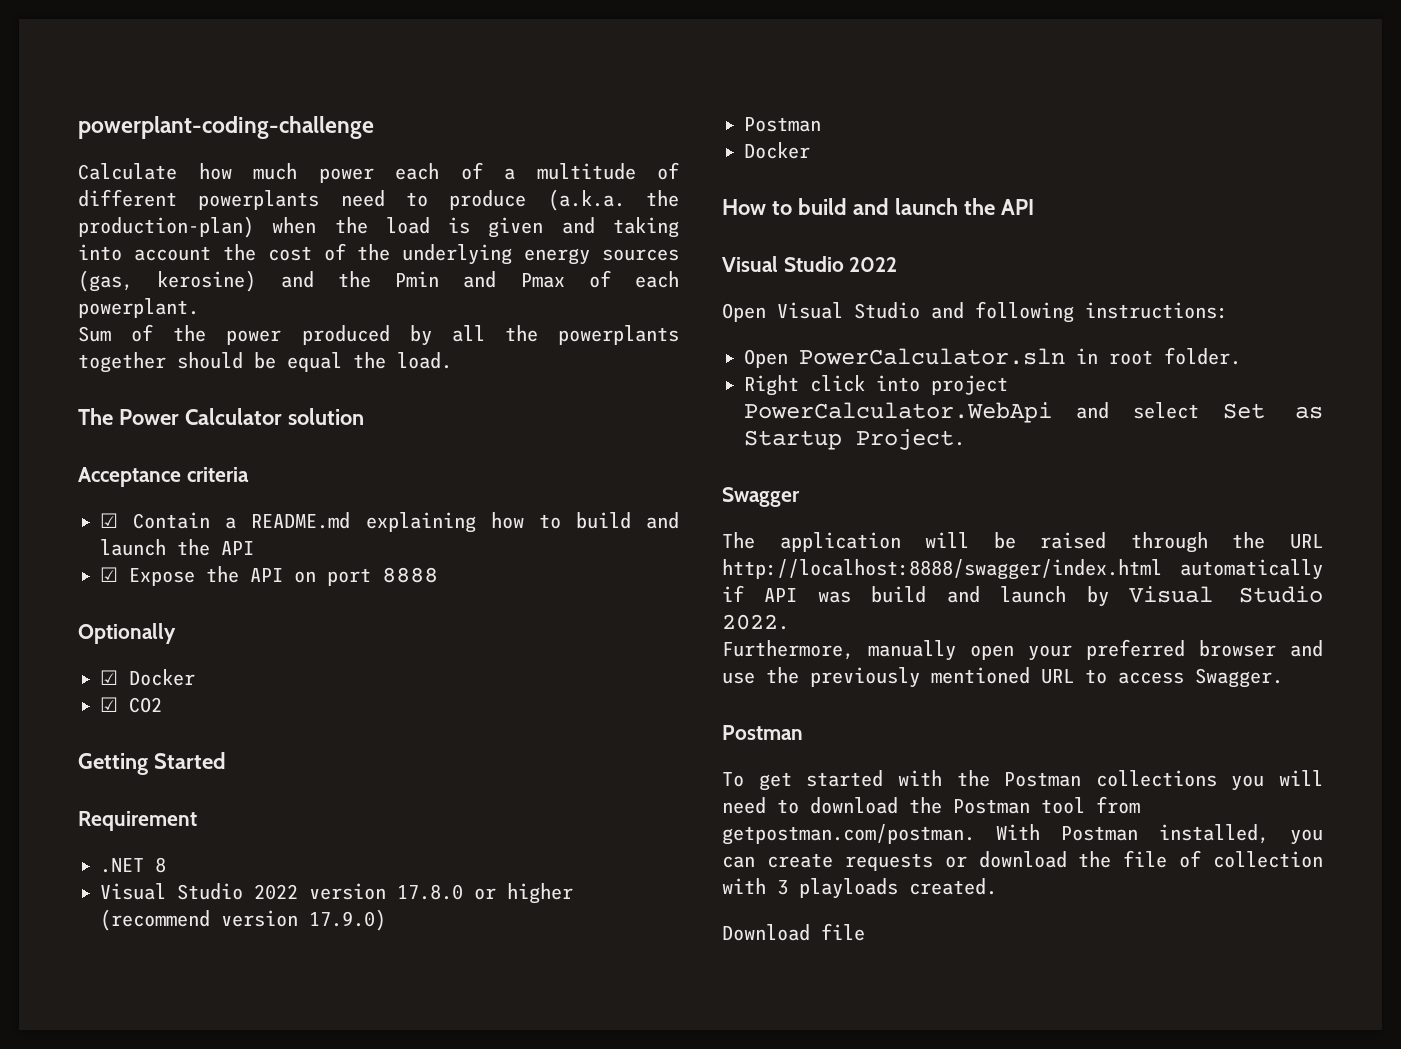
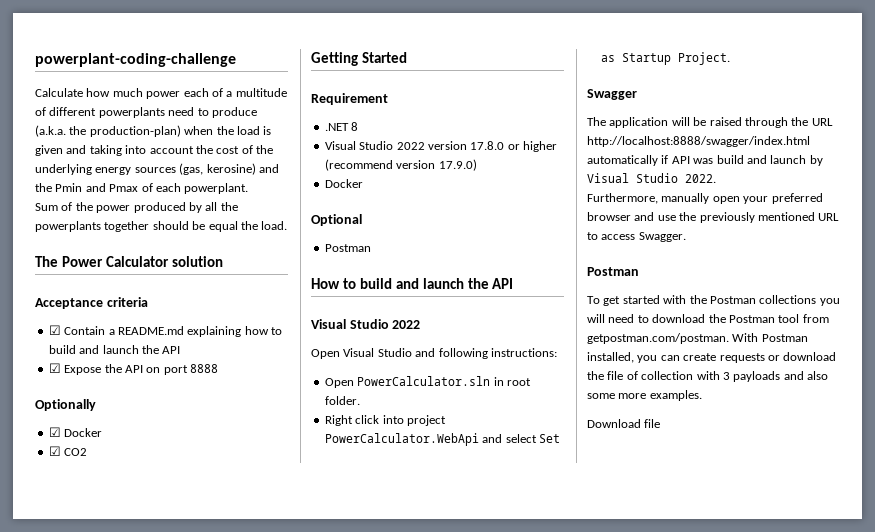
[744,117,821,132] [744,142,810,159] // Postman // Docker -> [324,179,363,188] [311,214,362,226] [324,244,371,252] // Docker // Optional // Postman
[799,878,997,899] playloads created. -> [733,371,828,382] [587,390,702,401] payloads and also some more examples.

